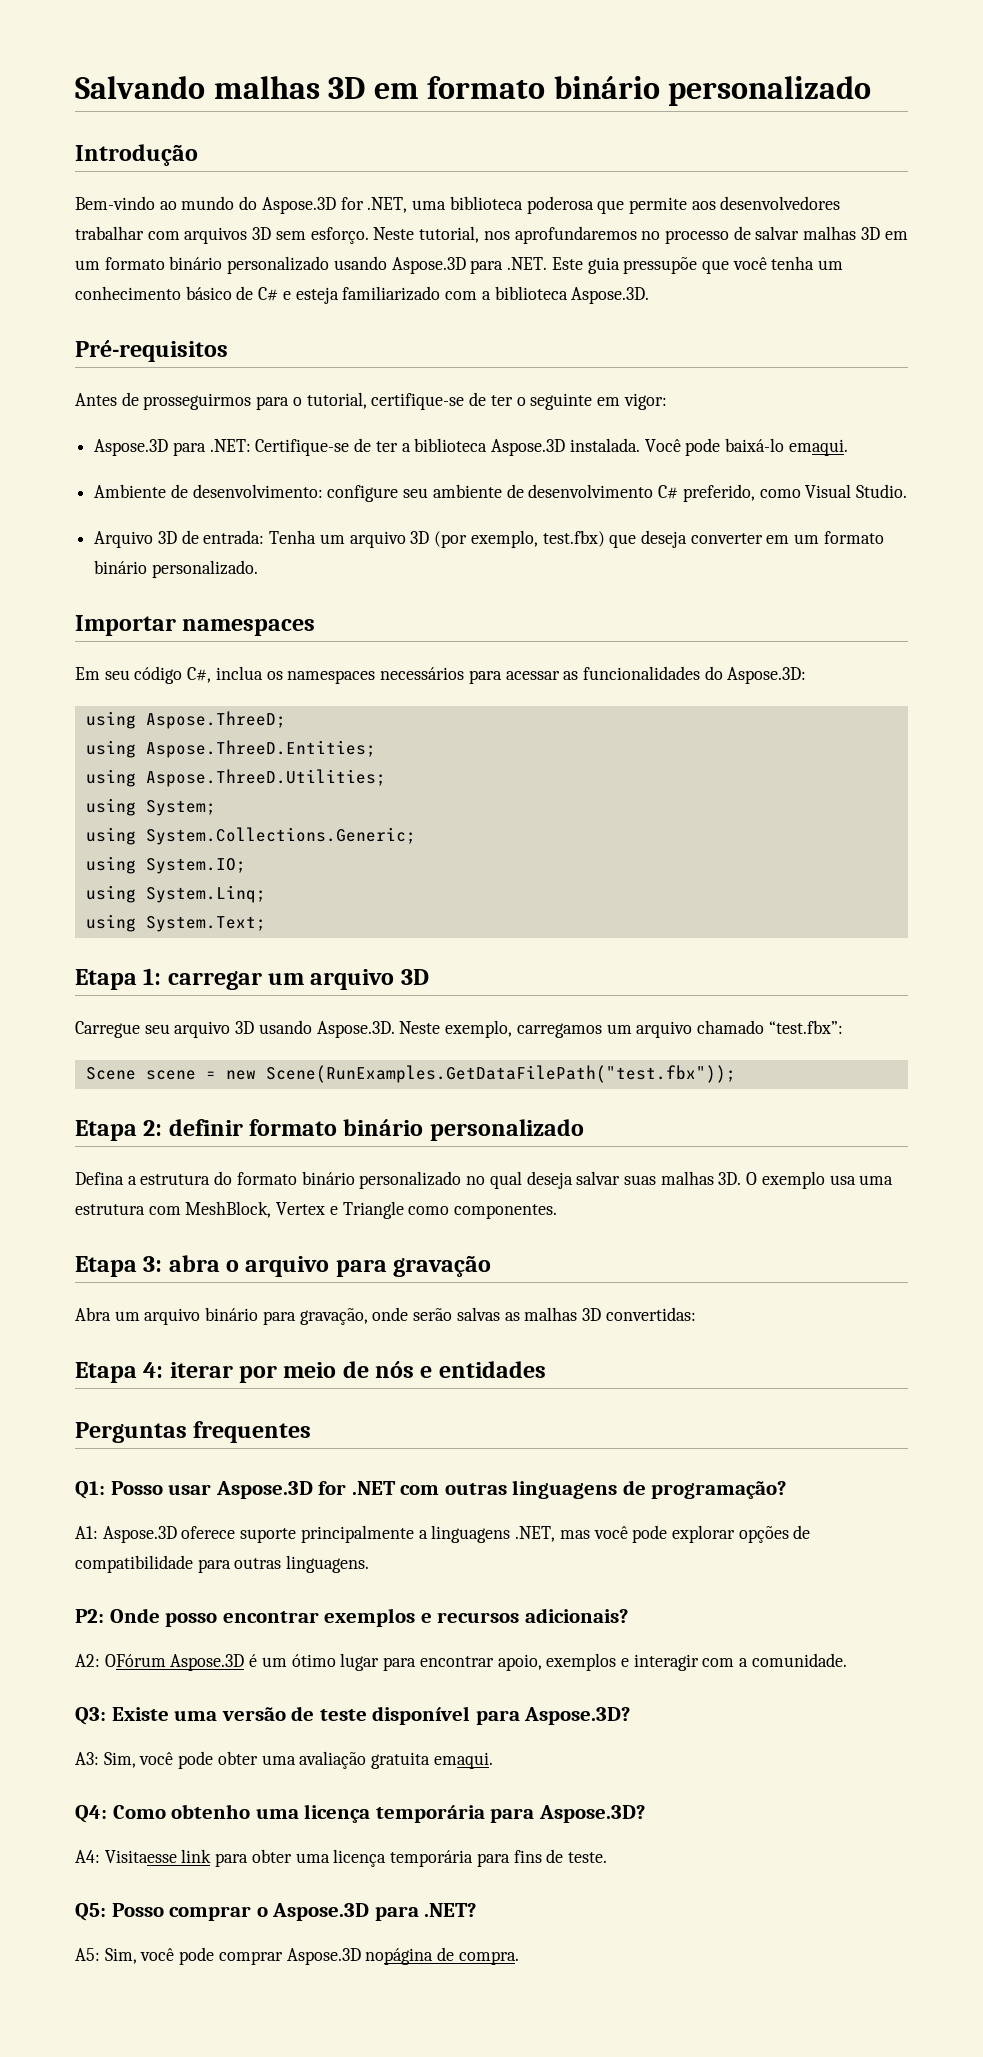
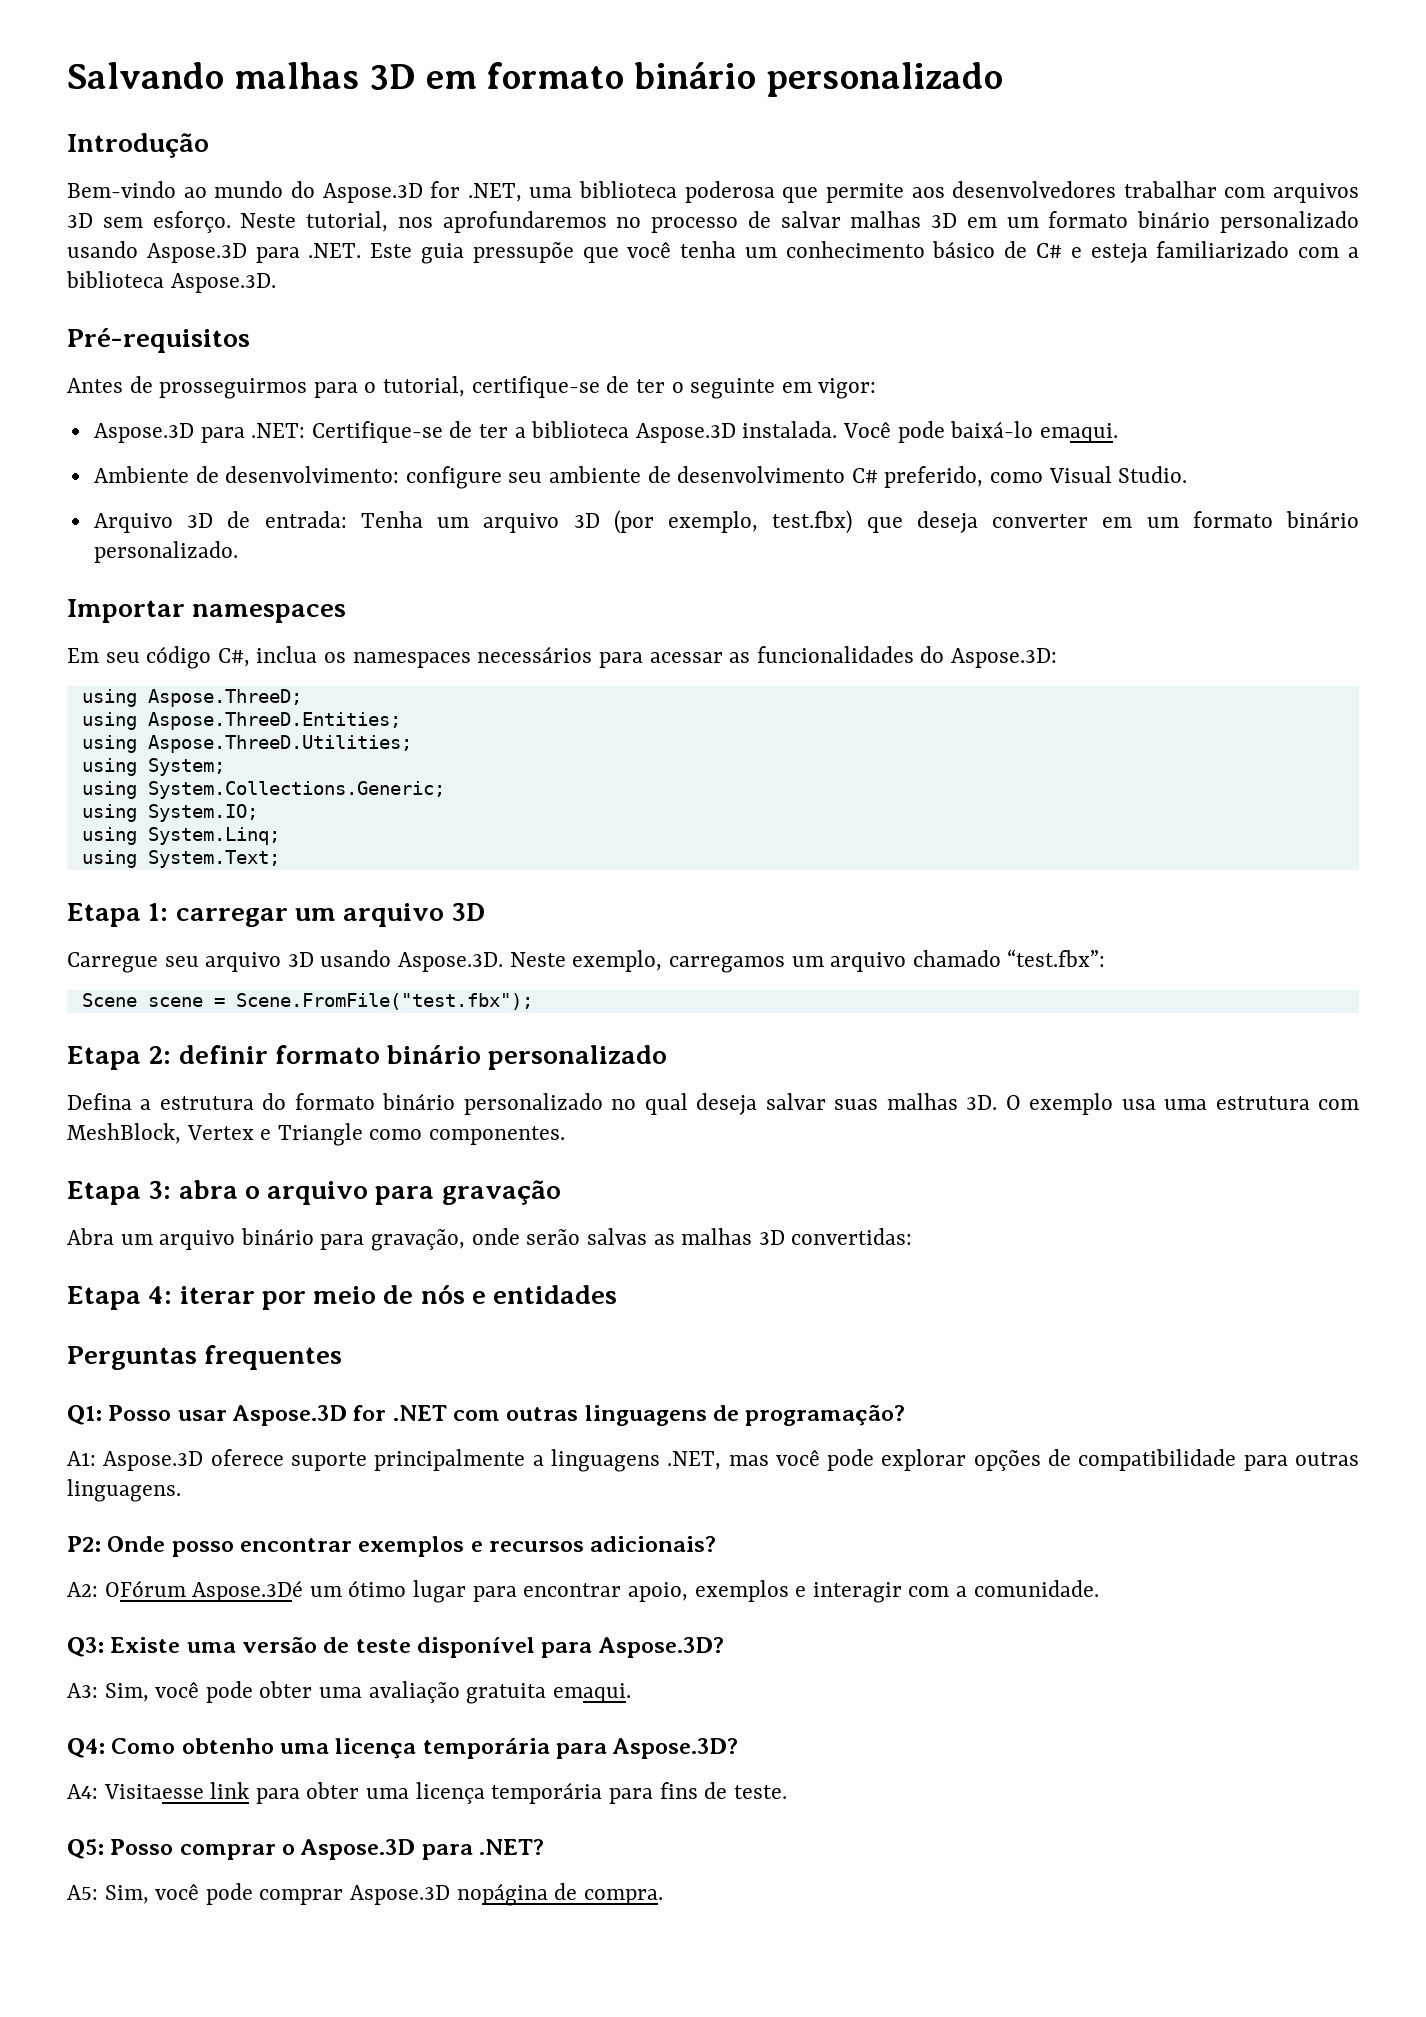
[225,1065,736,1083] new Scene(RunExamples.GetDataFilePath("test.fbx")); -> [235,993,533,1010] Scene.FromFile("test.fbx");
[170,1654,258,1671] Aspose.3D é -> [192,1580,304,1602] Aspose.3Dé

